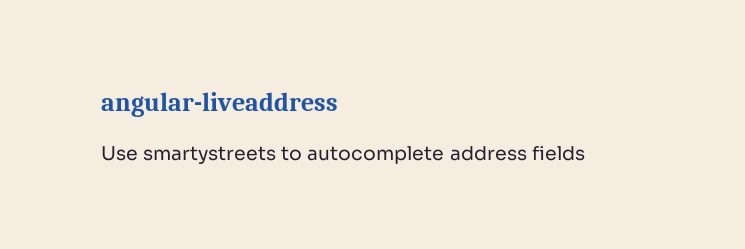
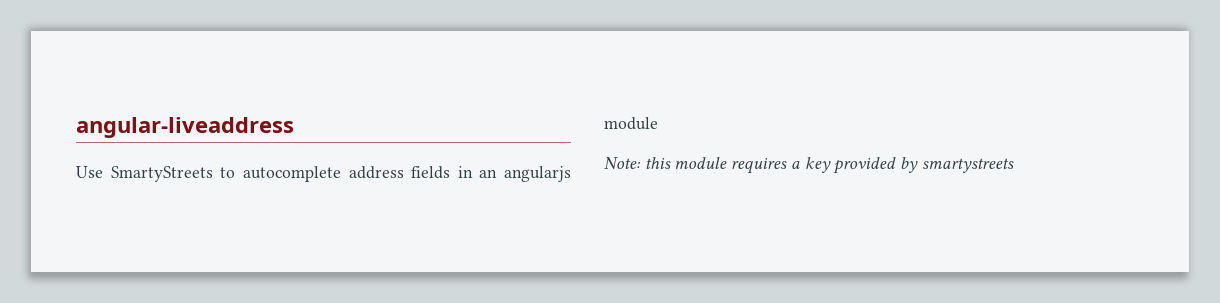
[143,146,277,164] smartystreets -> [110,166,213,182] SmartyStreets
(585, 153) none -> [457,166,571,182] [604,117,658,130] [604,157,1014,174] in an angularjs module // Note: this module requires a key provided by smartystreets

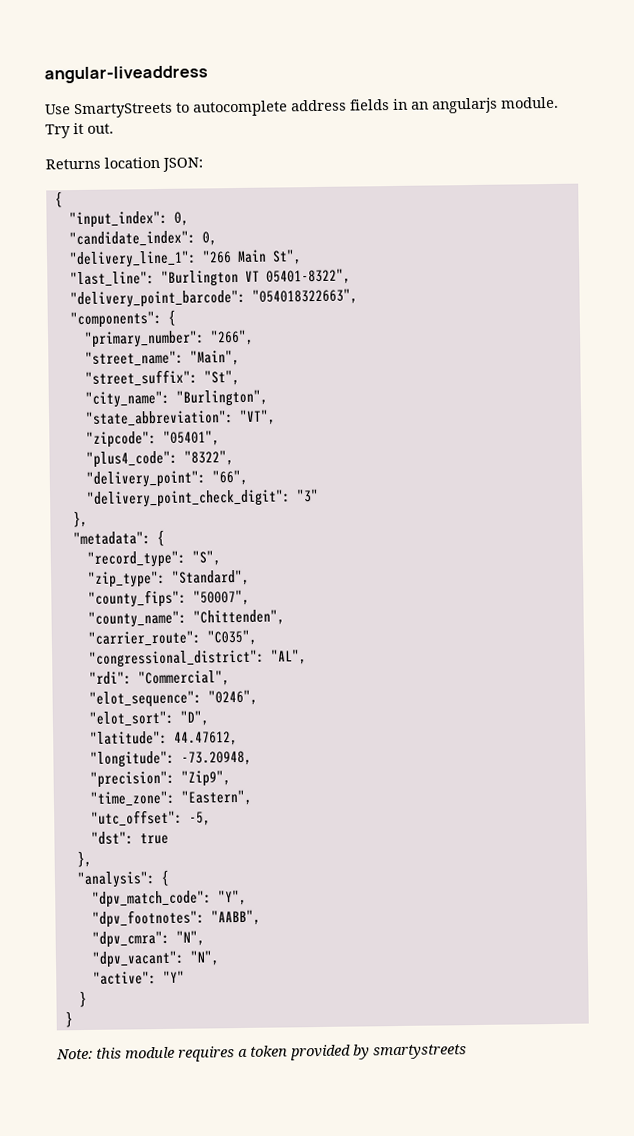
[604,117,658,130] module -> [501,96,559,109] [45,122,114,139] [45,156,203,172] [54,191,63,208] [68,210,189,229] [68,230,217,248] [68,249,302,269] [69,268,351,288] [69,288,358,309] [69,309,176,329] [83,329,254,348] [84,349,240,367] [84,369,240,387] [84,389,268,408] [84,409,276,427] [85,430,220,448] [85,450,234,468] [85,469,248,488] [86,488,319,508] [72,510,88,528] [72,529,165,547] [86,550,221,568] [87,569,250,588] [87,589,250,608] [87,609,285,628] [87,629,257,647] [88,649,307,668] [88,670,230,687] [88,689,258,708] [88,710,209,727] [89,730,238,746] [89,750,252,768] [89,770,231,788] [89,789,253,807] [90,809,211,827] [90,831,169,845] [76,850,92,868] [76,869,170,889] [91,889,247,908] [91,909,261,928] [91,930,205,948] [91,950,220,968] [92,970,185,985] [78,990,87,1008] [64,1011,73,1028] module. Try it out. // Returns location JSON: // { // "input_index": 0, // "candidate_index": 0, // "delivery_line_1": "266 Main St", // "last_line": "Burlington VT 05401-8322", // "delivery_point_barcode": "054018322663", // "components": { // "primary_number": "266", // "street_name": "Main", // "street_suffix": "St", // "city_name": "Burlington", // "state_abbreviation": "VT", // "zipcode": "05401", // "plus4_code": "8322", // "delivery_point": "66", // "delivery_point_check_digit": "3" // }, // "metadata": { // "record_type": "S", // "zip_type": "Standard", // "county_fips": "50007", // "county_name": "Chittenden", // "carrier_route": "C035", // "congressional_district": "AL", // "rdi": "Commercial", // "elot_sequence": "0246", // "elot_sort": "D", // "latitude": 44.47612, // "longitude": -73.20948, // "precision": "Zip9", // "time_zone": "Eastern", // "utc_offset": -5, // "dst": true // }, // "analysis": { // "dpv_match_code": "Y", // "dpv_footnotes": "AABB", // "dpv_cmra": "N", // "dpv_vacant": "N", // "active": "Y" // } // }
[804,157,831,173] key -> [250,1045,288,1057] token

